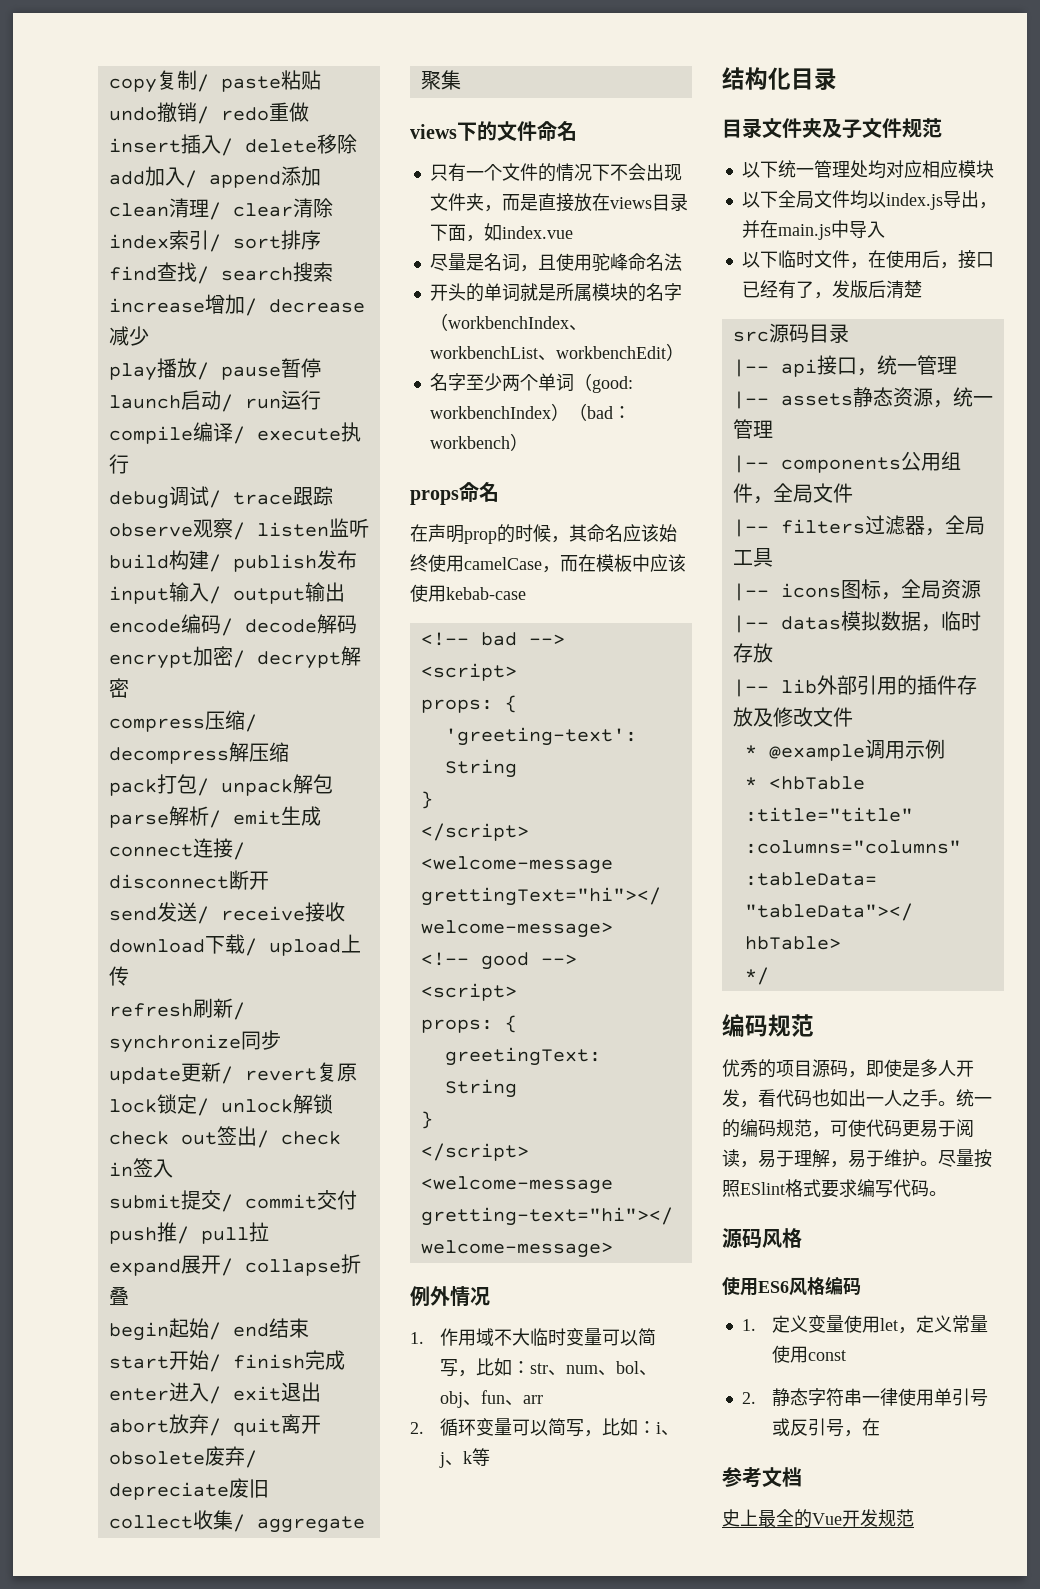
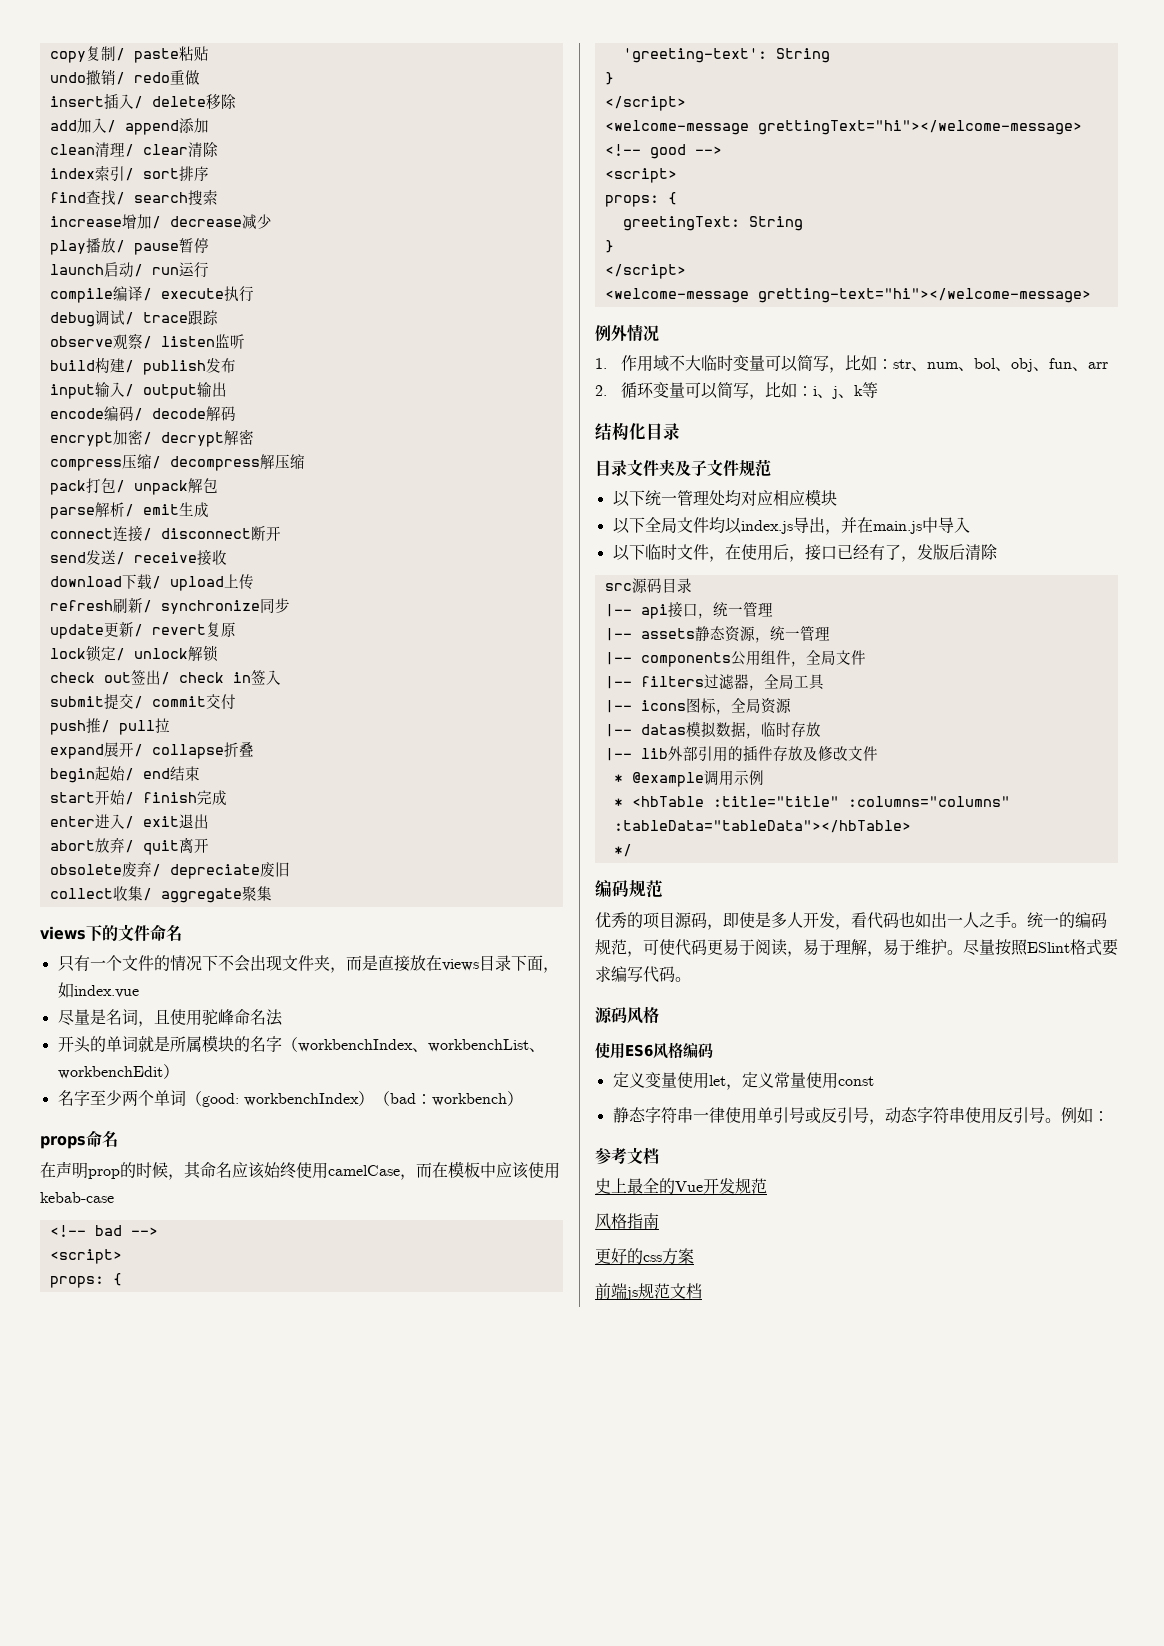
[903,280,922,298] 楚 -> [980,544,998,560] 除
[741,1319,756,1331] 1. -> (713, 1050) none
[741,1392,756,1404] 2. -> (874, 1081) none
[862,1418,881,1436] 在 -> [884,1107,1109,1124] 动态字符串使用反引号。例如：
(914, 1518) none -> [595,1213,659,1230] [595,1248,694,1265] [595,1283,702,1300] // 风格指南 // 更好的css方案 // 前端js规范文档

